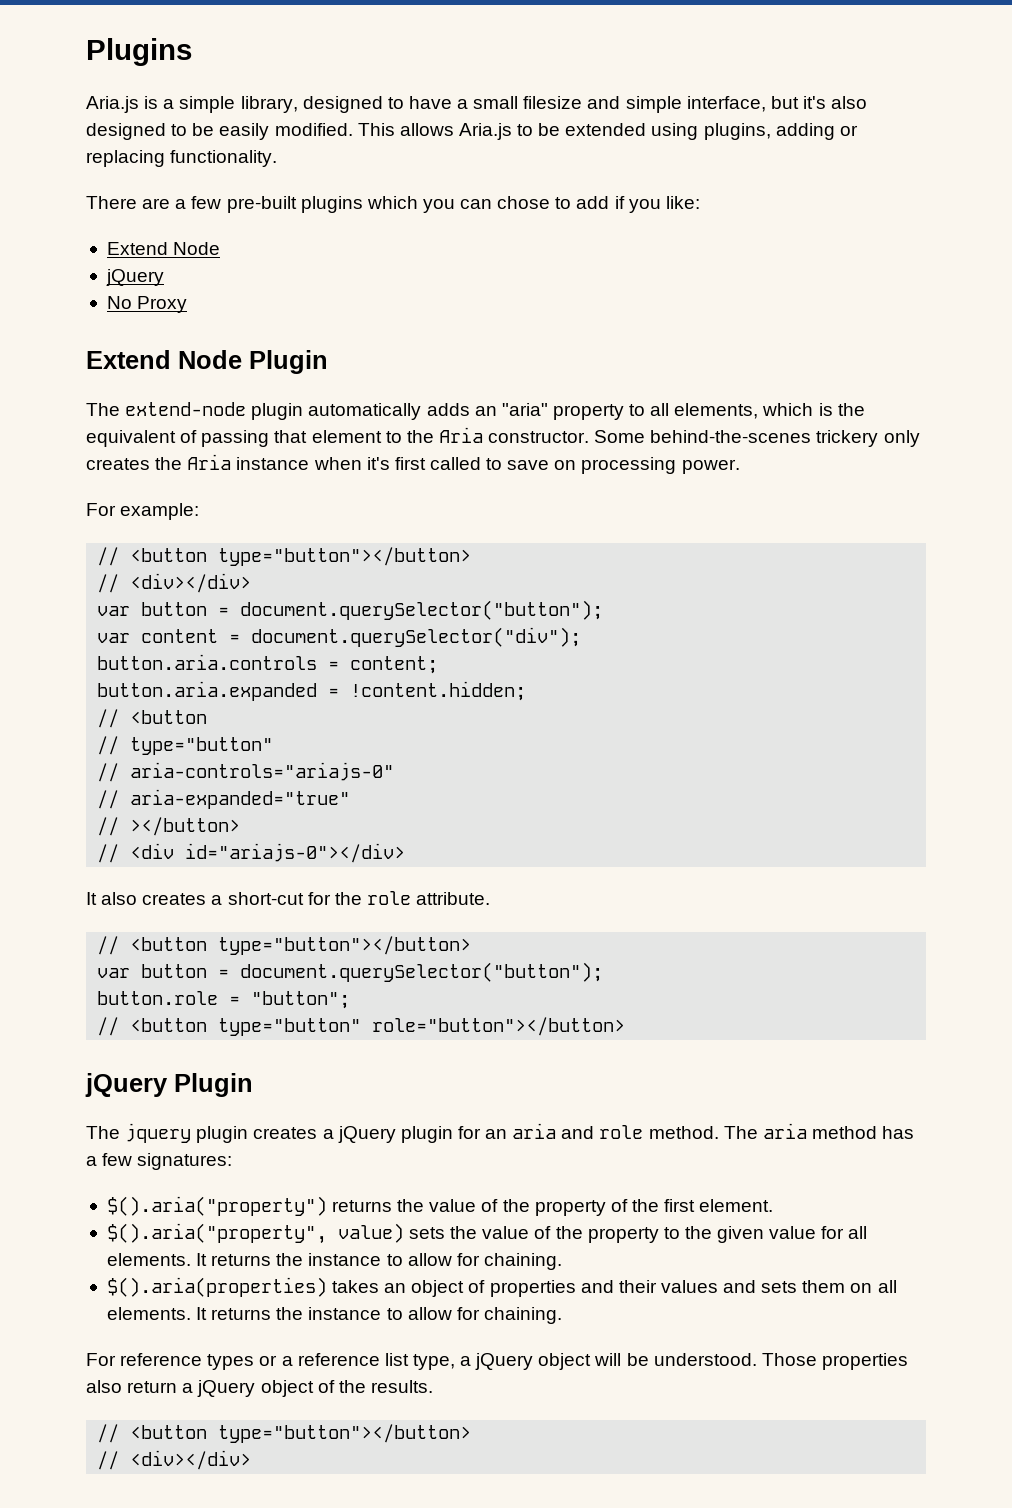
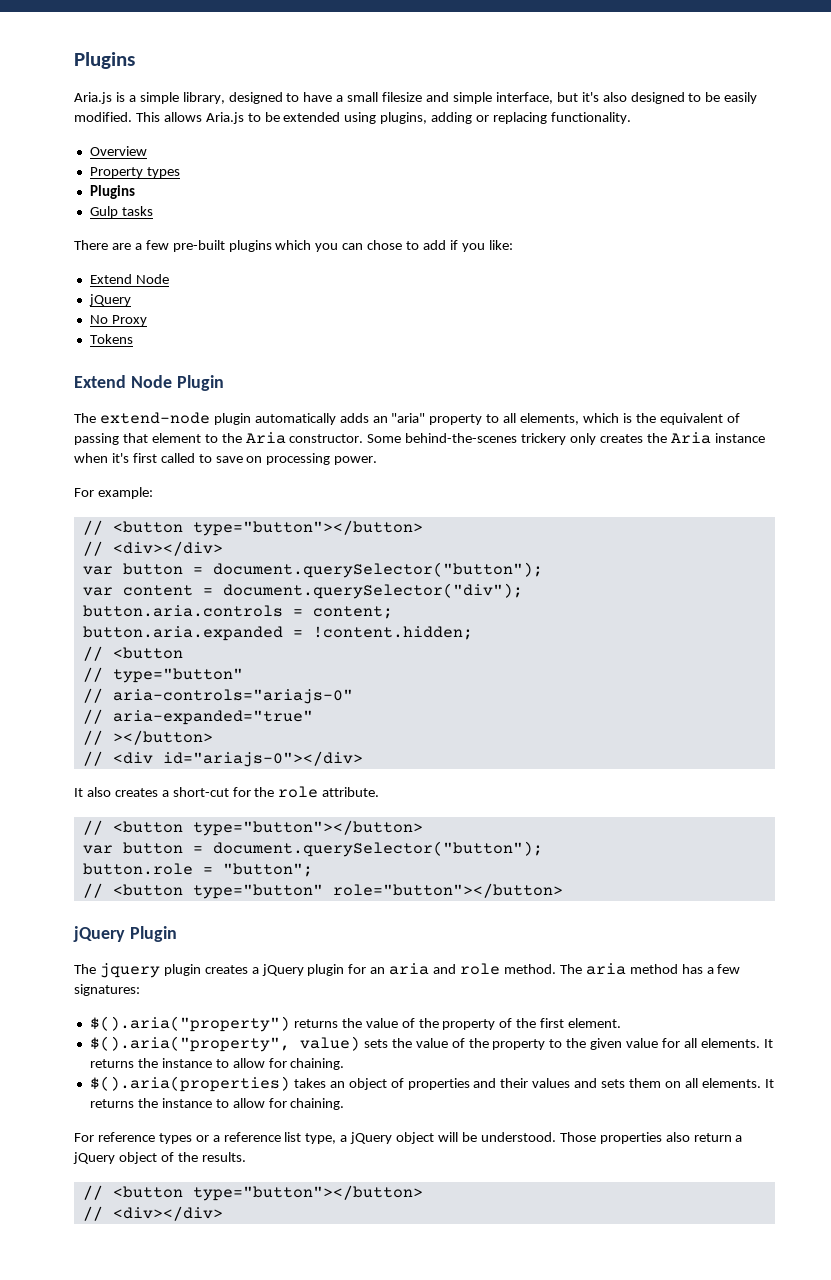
(278, 158) none -> [89,146,147,156] [89,167,180,178] [89,185,135,199] [89,206,153,218] // Overview // Property types // Plugins // Gulp tasks
(188, 304) none -> [89,334,133,344] // Tokens

